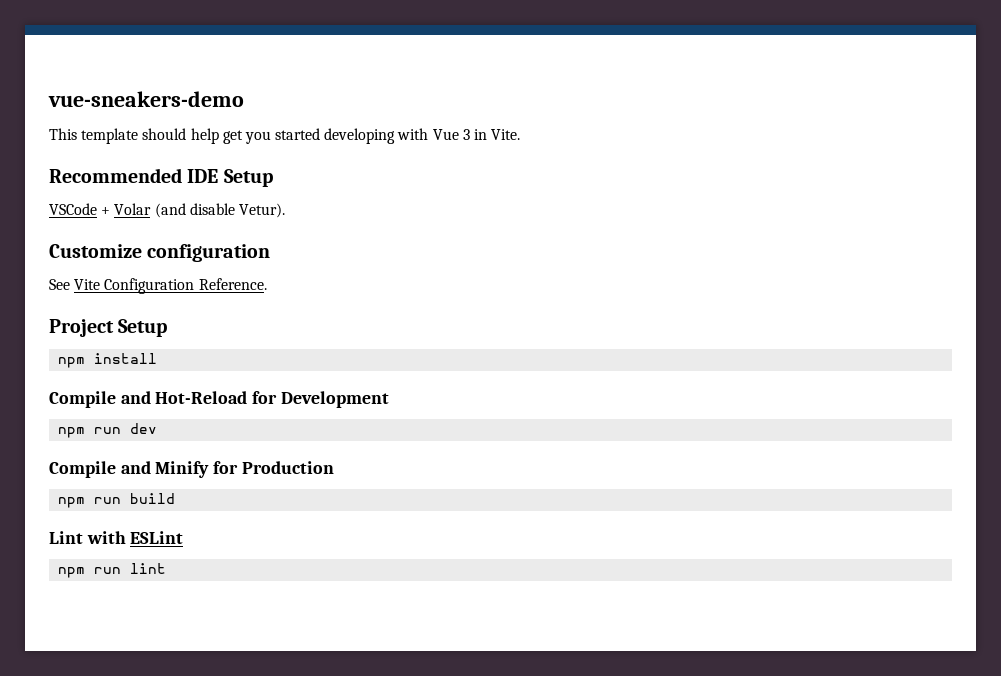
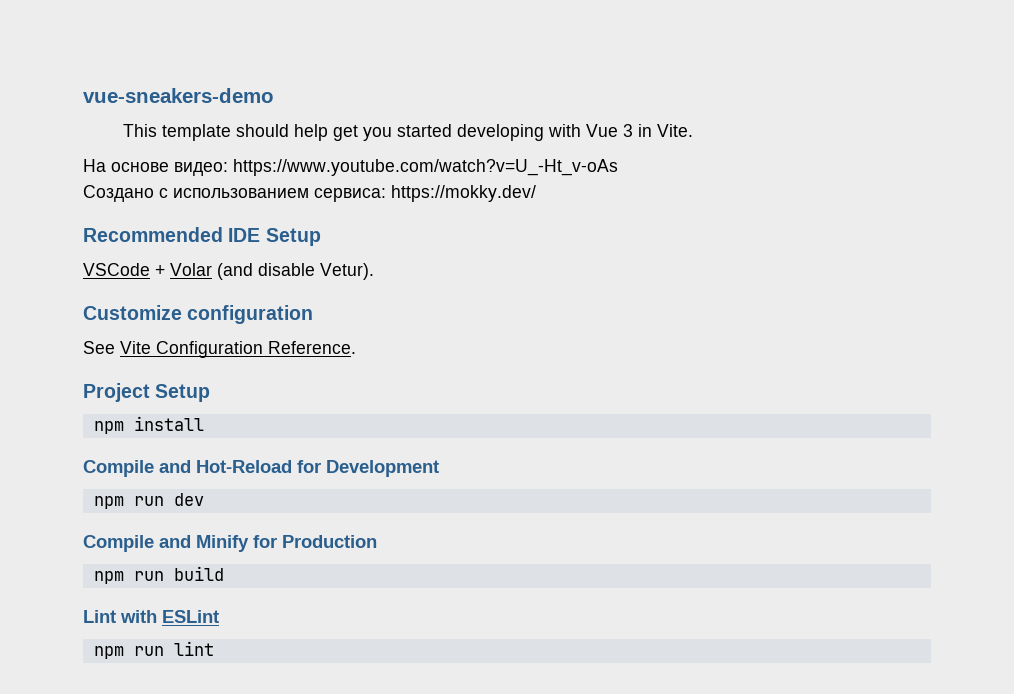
(521, 134) none -> [83,159,618,176] [83,185,536,202] // На основе видео: https://www.youtube.com/watch?v=U_-Ht_v-oAs // Создано с использованием сервиса: https://mokky.dev/

